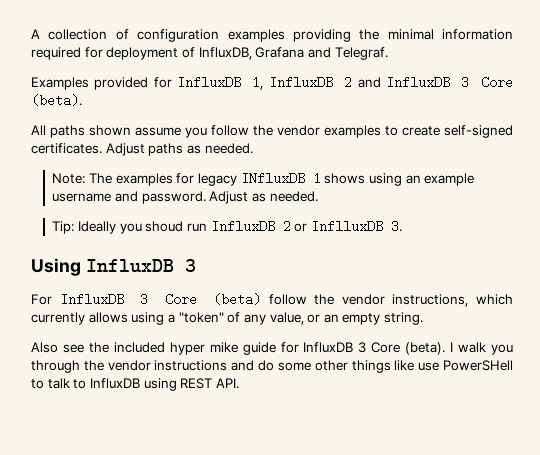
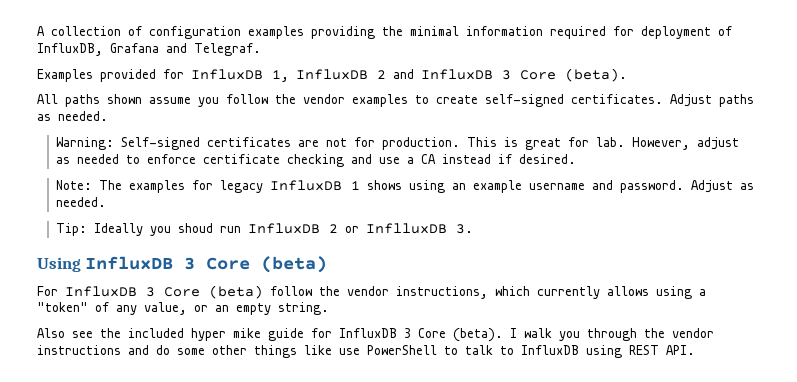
(253, 148) none -> [56,137,740,150] [56,154,577,167] // Warning: Self-signed certificates are not for production. This is great for lab. However, adjust as needed to enforce certificate checking and use a CA instead if desired.
[240,172,305,185] INfluxDB -> [270,180,343,191] InfluxDB
(196, 265) none -> [206,256,328,273] Core (beta)
[442,360,513,371] PowerSHell -> [367,345,437,355] PowerShell

